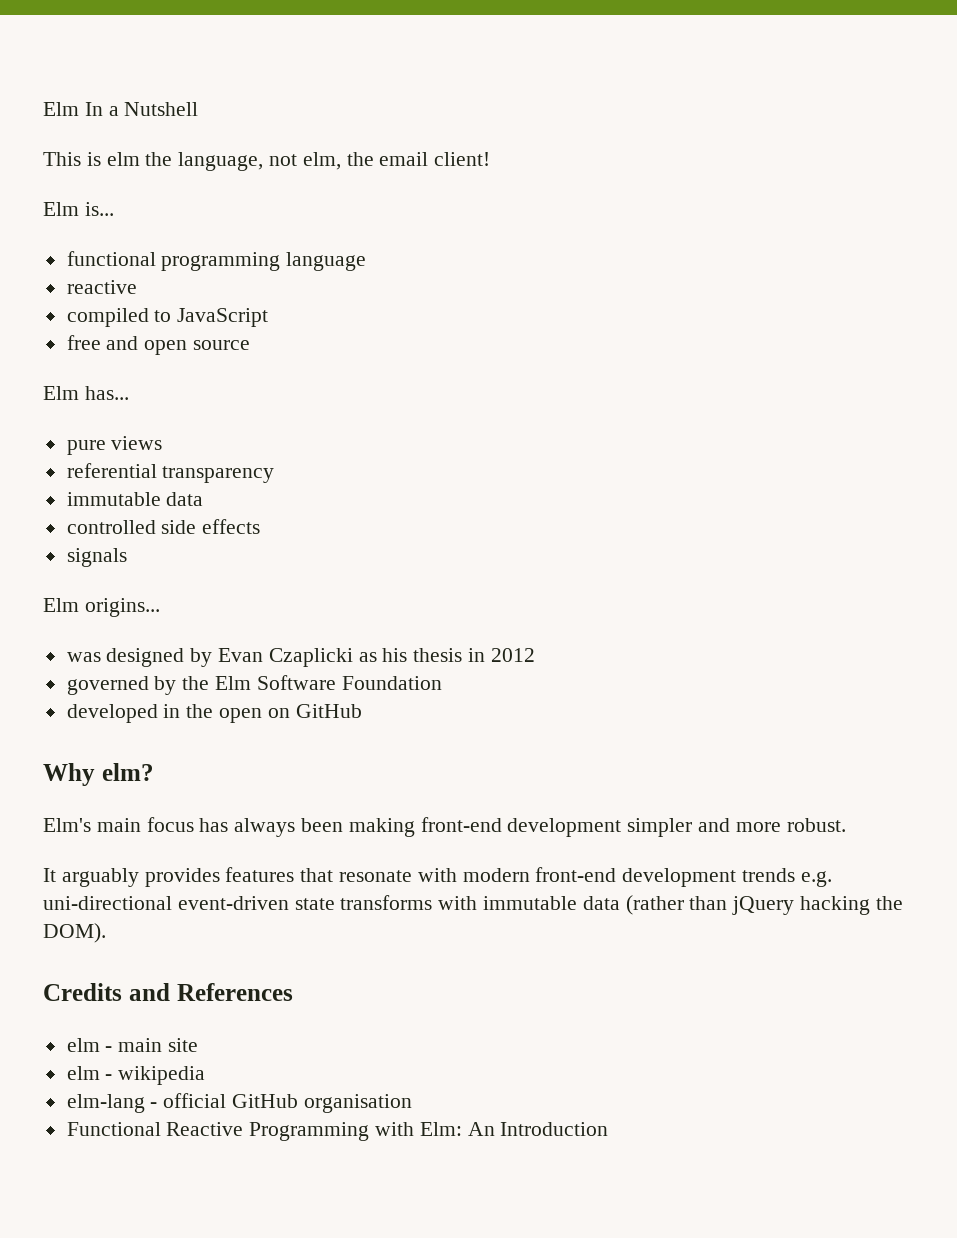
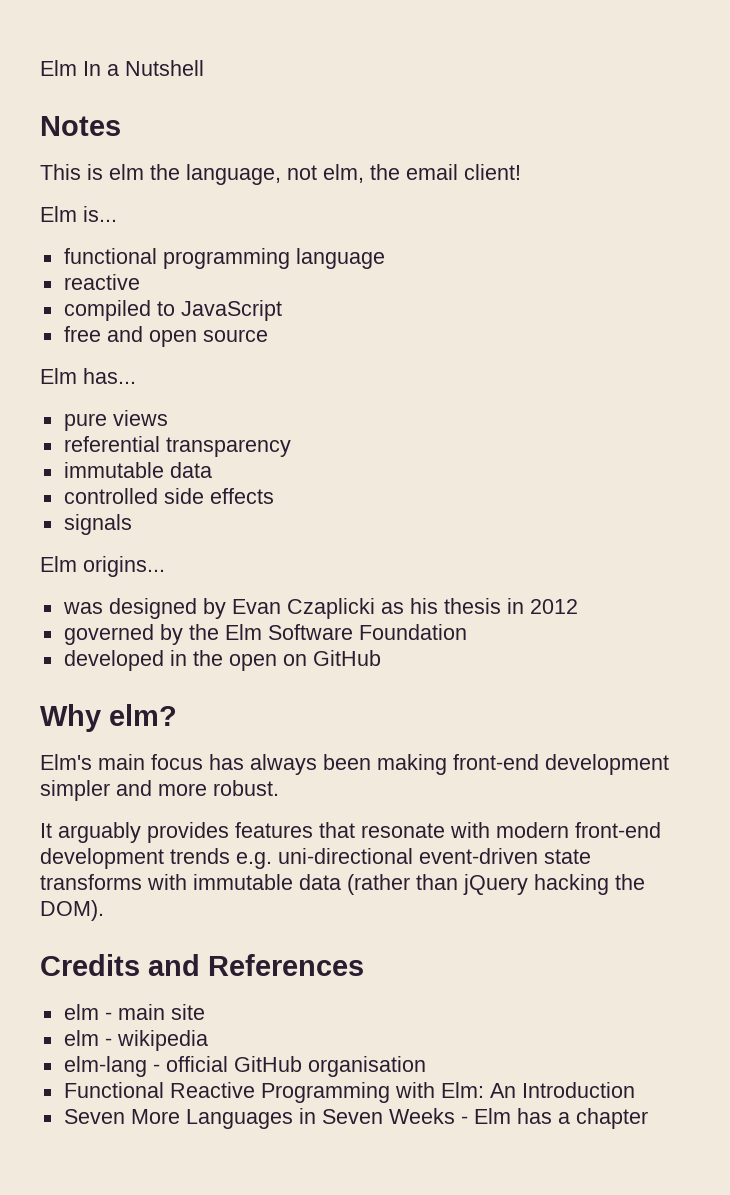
(199, 109) none -> [40,116,121,136] // Notes
(609, 1129) none -> [63,1108,648,1129] // Seven More Languages in Seven Weeks - Elm has a chapter

